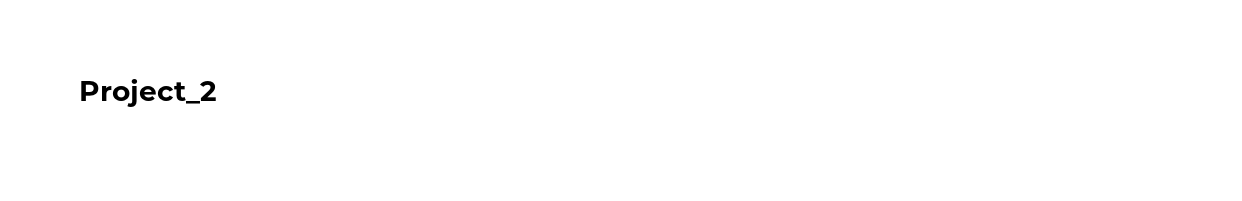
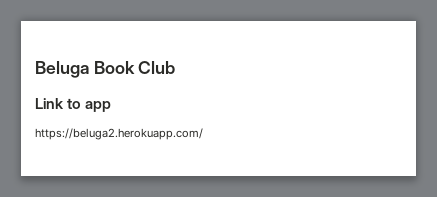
[79,79,217,107] Project_2 -> [35,61,176,78] [35,98,112,112] [35,128,203,140] Beluga Book Club // Link to app // https://beluga2.herokuapp.com/

